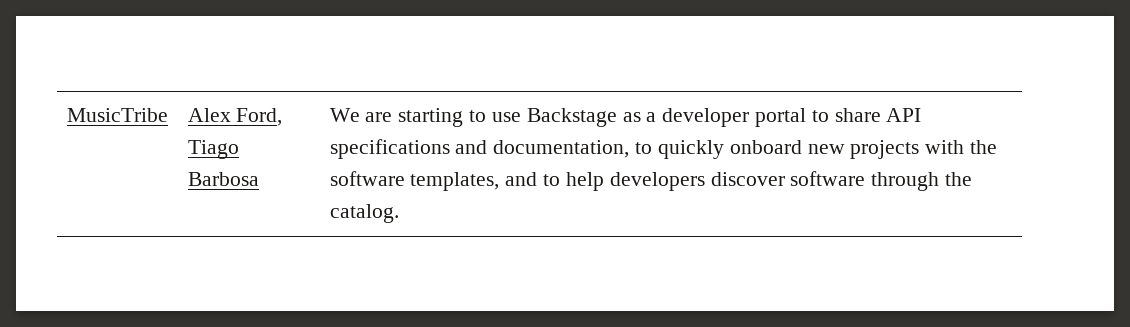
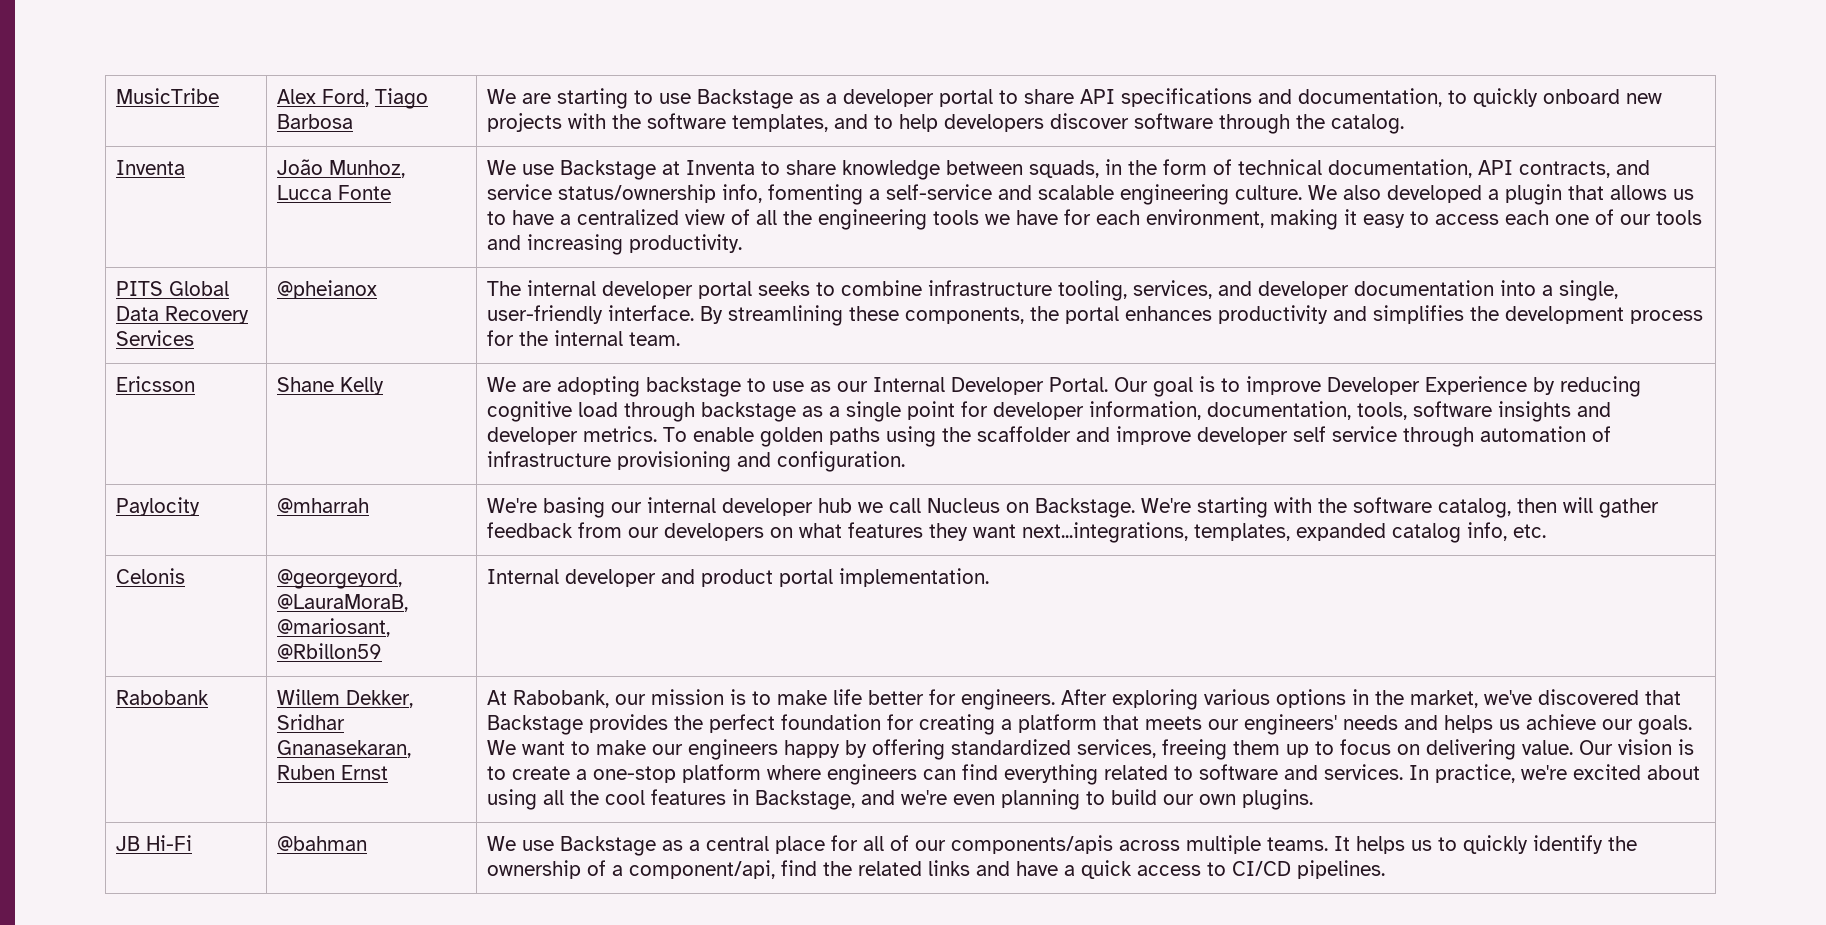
(399, 213) none -> [116,160,186,175] [277,159,406,178] [277,185,392,200] [487,159,1651,180] [487,184,1695,205] [487,209,1703,230] [487,234,743,255] [116,281,230,296] [116,306,250,324] [116,330,195,346] [277,280,378,299] [487,280,1619,301] [487,305,1704,326] [487,330,681,346] [116,376,196,392] [277,377,385,395] [487,376,1642,397] [487,401,1612,422] [487,426,1612,447] [487,451,906,472] [116,497,201,516] [277,498,370,513] [487,497,1660,518] [487,522,1547,543] [116,568,186,584] [277,569,403,589] [277,594,409,612] [277,618,391,637] [277,643,383,659] [487,568,990,587] [116,690,210,705] [277,689,414,708] [277,714,346,730] [277,740,412,758] [277,765,389,780] [487,689,1682,710] [487,714,1693,735] [487,739,1695,760] [487,764,1701,785] [487,789,1314,810] [116,835,193,851] [277,836,368,851] [487,835,1638,856] [487,860,1386,879] // Inventa | João Munhoz, Lucca Fonte | We use Backstage at Inventa to share knowledge between squads, in the form of technical documentation, API contracts, and service status/ownership info, fomenting a self-service and scalable engineering culture. We also developed a plugin that allows us to have a centralized view of all the engineering tools we have for each environment, making it easy to access each one of our tools and increasing productivity. // PITS Global Data Recovery Services | @pheianox | The internal developer portal seeks to combine infrastructure tooling, services, and developer documentation into a single, user-friendly interface. By streamlining these components, the portal enhances productivity and simplifies the development process for the internal team. // Ericsson | Shane Kelly | We are adopting backstage to use as our Internal Developer Portal. Our goal is to improve Developer Experience by reducing cognitive load through backstage as a single point for developer information, documentation, tools, software insights and developer metrics. To enable golden paths using the scaffolder and improve developer self service through automation of infrastructure provisioning and configuration. // Paylocity | @mharrah | We're basing our internal developer hub we call Nucleus on Backstage. We're starting with the software catalog, then will gather feedback from our developers on what features they want next...integrations, templates, expanded catalog info, etc. // Celonis | @georgeyord, @LauraMoraB, @mariosant, @Rbillon59 | Internal developer and product portal implementation. // Rabobank | Willem Dekker, Sridhar Gnanasekaran, Ruben Ernst | At Rabobank, our mission is to make life better for engineers. After exploring various options in the market, we've discovered that Backstage provides the perfect foundation for creating a platform that meets our engineers' needs and helps us achieve our goals. We want to make our engineers happy by offering standardized services, freeing them up to focus on delivering value. Our vision is to create a one-stop platform where engineers can find everything related to software and services. In practice, we're excited about using all the cool features in Backstage, and we're even planning to build our own plugins. // JB Hi-Fi | @bahman | We use Backstage as a central place for all of our components/apis across multiple teams. It helps us to quickly identify the ownership of a component/api, find the related links and have a quick access to CI/CD pipelines.

